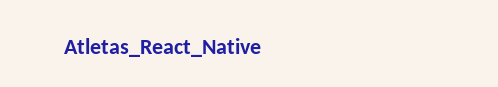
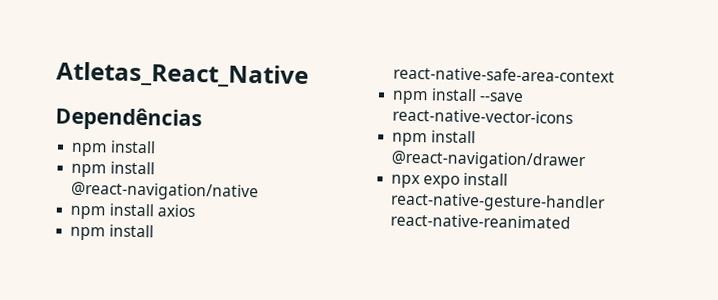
(261, 47) none -> [55,106,202,132] [71,140,157,157] [71,161,156,178] [71,181,260,202] [70,203,196,220] [70,224,155,241] [393,66,616,83] [392,88,525,105] [392,108,574,124] [392,130,477,147] [391,150,587,171] [391,172,509,189] [390,192,607,213] [390,213,572,229] // Dependências // npm install // npm install @react-navigation/native // npm install axios // npm install react-native-safe-area-context // npm install --save react-native-vector-icons // npm install @react-navigation/drawer // npx expo install react-native-gesture-handler react-native-reanimated

